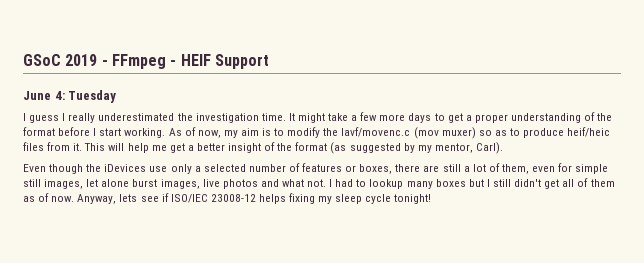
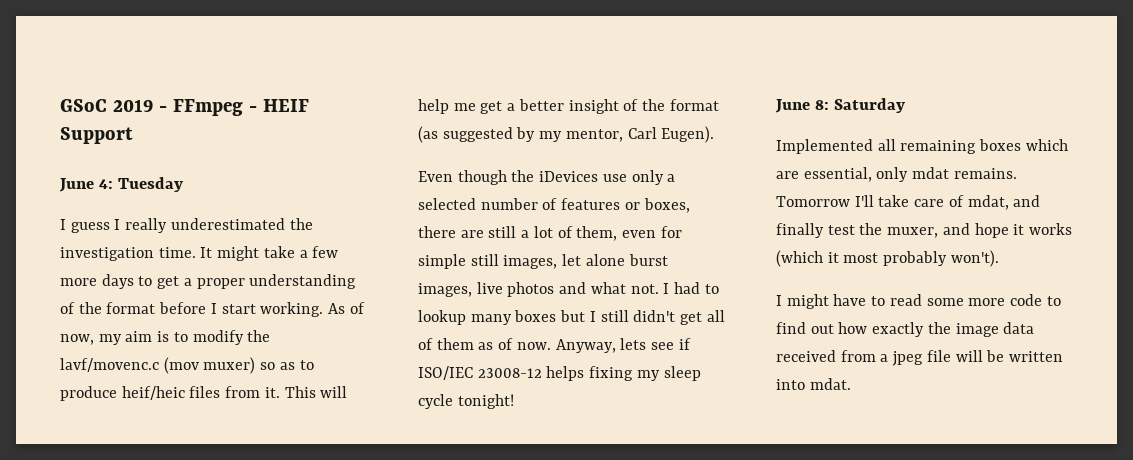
[475,142,503,154] Carl). -> [627,126,715,143] Carl Eugen).
(432, 199) none -> [775,98,906,113] [776,139,1068,154] [776,167,1017,182] [776,195,1041,210] [776,223,1073,238] [776,250,999,267] [776,294,1061,309] [776,322,1035,337] [776,350,1064,366] [776,378,851,390] // June 8: Saturday // Implemented all remaining boxes which are essential, only mdat remains. Tomorrow I'll take care of mdat, and finally test the muxer, and hope it works (which it most probably won't). // I might have to read some more code to find out how exactly the image data received from a jpeg file will be written into mdat.

